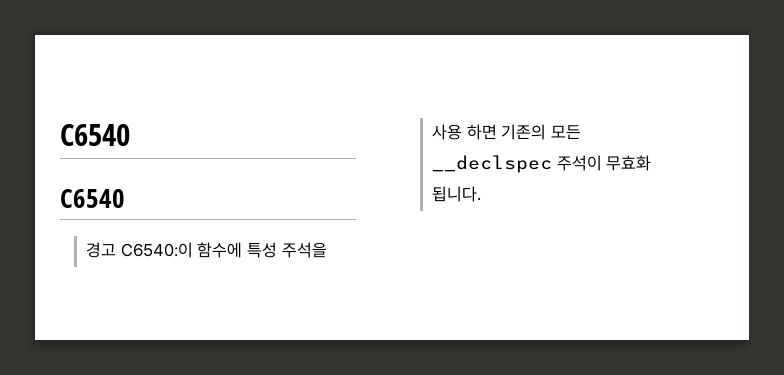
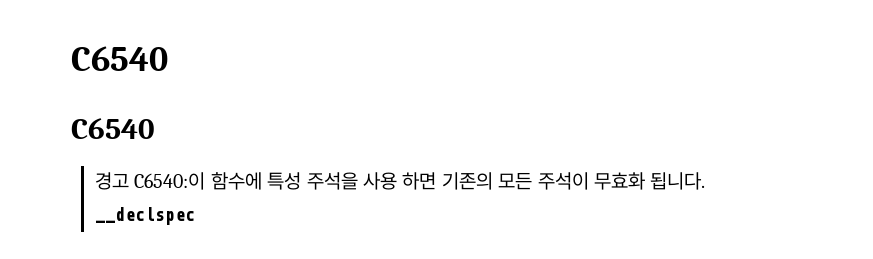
[432,155,553,173] __declspec -> (533, 181) none
(482, 194) none -> [94,207,195,225] __declspec

